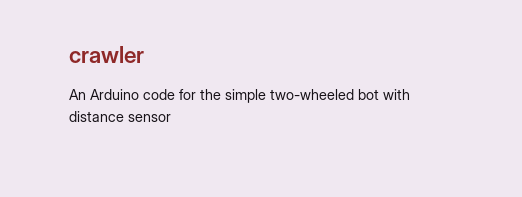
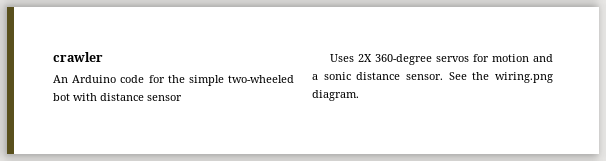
(171, 118) none -> [329,54,553,65] [312,72,553,83] [312,90,359,101] // Uses 2X 360-degree servos for motion and a sonic distance sensor. See the wiring.png diagram.

